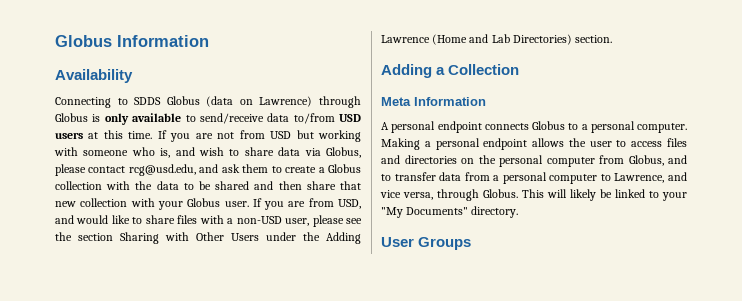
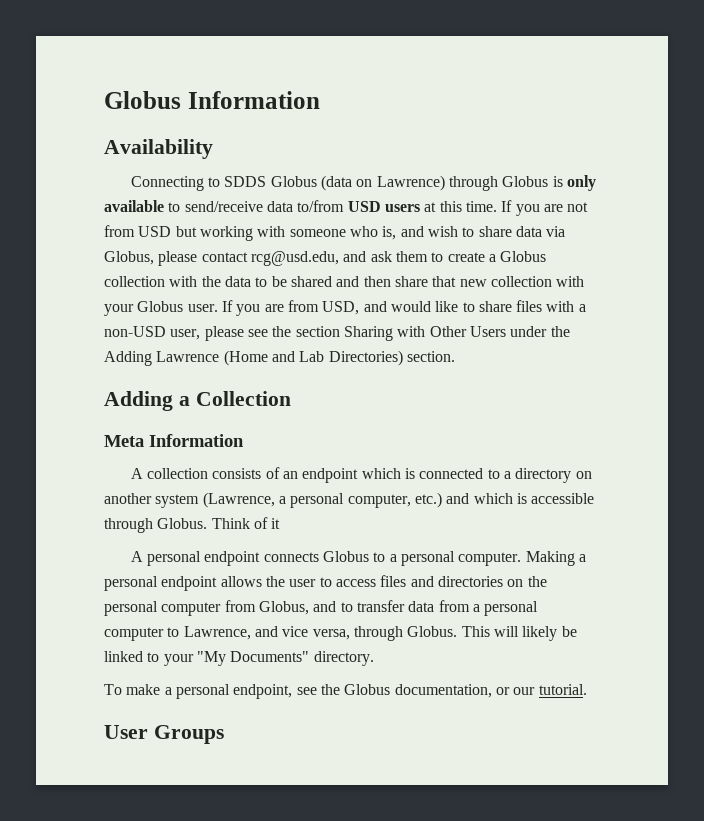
(486, 101) none -> [130,467,592,483] [104,492,595,508] [104,517,281,533] // A collection consists of an endpoint which is connected to a directory on another system (Lawrence, a personal computer, etc.) and which is accessible through Globus. Think of it
(519, 212) none -> [104,684,587,699] // To make a personal endpoint, see the Globus documentation, or our tutorial.

